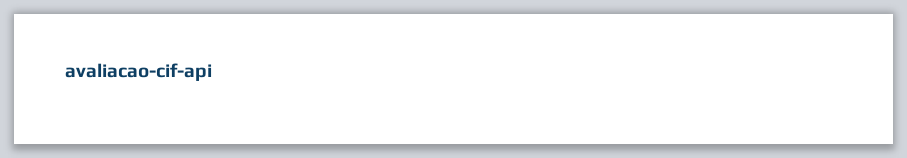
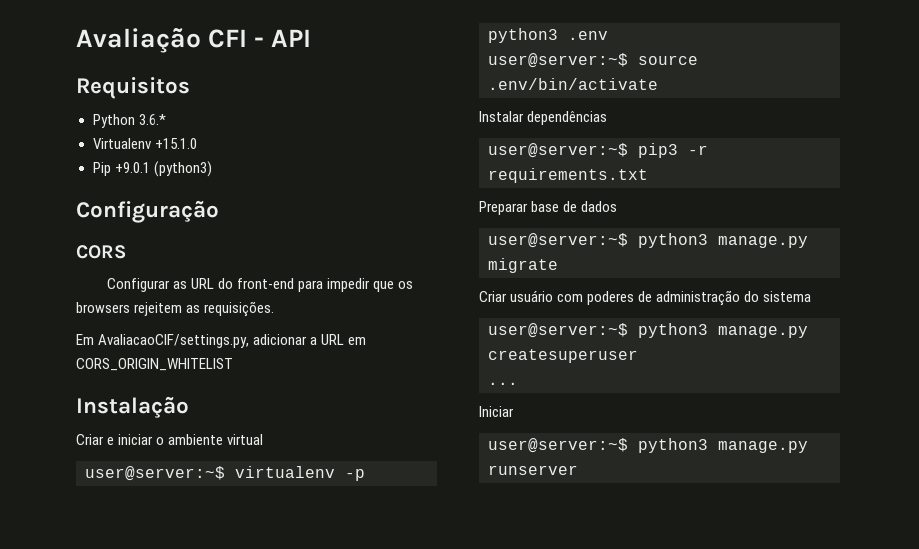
[65,63,212,81] avaliacao-cif-api -> [76,27,312,54] [76,77,190,99] [92,114,166,128] [92,138,197,149] [92,161,212,177] [76,200,219,223] [76,245,126,259] [107,278,414,292] [76,301,275,317] [76,334,367,348] [76,358,233,371] [76,396,189,419] [76,434,264,445] [85,466,365,481] [488,28,608,43] [488,53,698,68] [488,78,658,90] [479,111,608,125] [488,143,708,158] [488,168,648,183] [479,201,618,215] [488,233,808,248] [488,258,558,273] [479,290,812,306] [488,323,808,338] [488,349,638,363] [488,382,518,385] [479,406,514,417] [488,438,808,453] [488,465,578,475] Avaliação CFI - API // Requisitos // Python 3.6.* // Virtualenv +15.1.0 // Pip +9.0.1 (python3) // Configuração // CORS // Configurar as URL do front-end para impedir que os browsers rejeitem as requisições. // Em AvaliacaoCIF/settings.py, adicionar a URL em CORS_ORIGIN_WHITELIST // Instalação // Criar e iniciar o ambiente virtual // user@server:~$ virtualenv -p python3 .env // user@server:~$ source .env/bin/activate // Instalar dependências // user@server:~$ pip3 -r requirements.txt // Preparar base de dados // user@server:~$ python3 manage.py migrate // Criar usuário com poderes de administração do sistema // user@server:~$ python3 manage.py createsuperuser // ... // Iniciar // user@server:~$ python3 manage.py runserver

